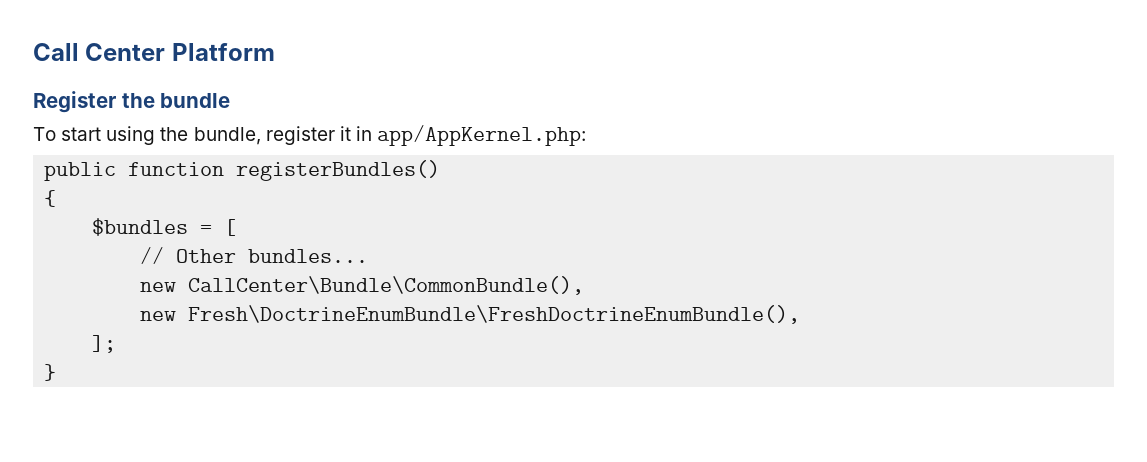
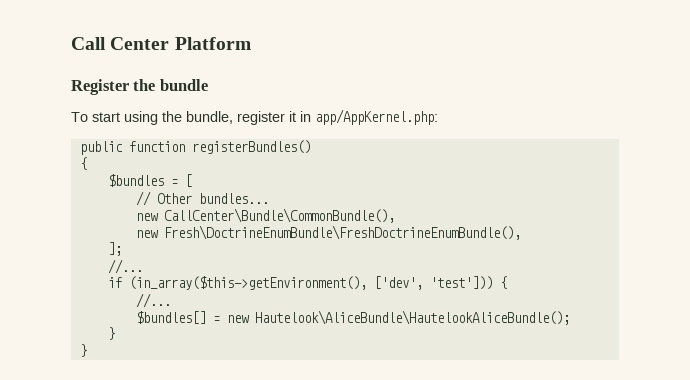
[44,364,57,381] // } -> [107,259,143,274] [107,276,507,290] [135,293,171,308] [135,310,570,325] [107,327,115,340] [79,344,87,357] // //... // if (in_array($this->getEnvironment(), ['dev', 'test'])) { // //... // $bundles[] = new Hautelook\AliceBundle\HautelookAliceBundle(); // } // }

